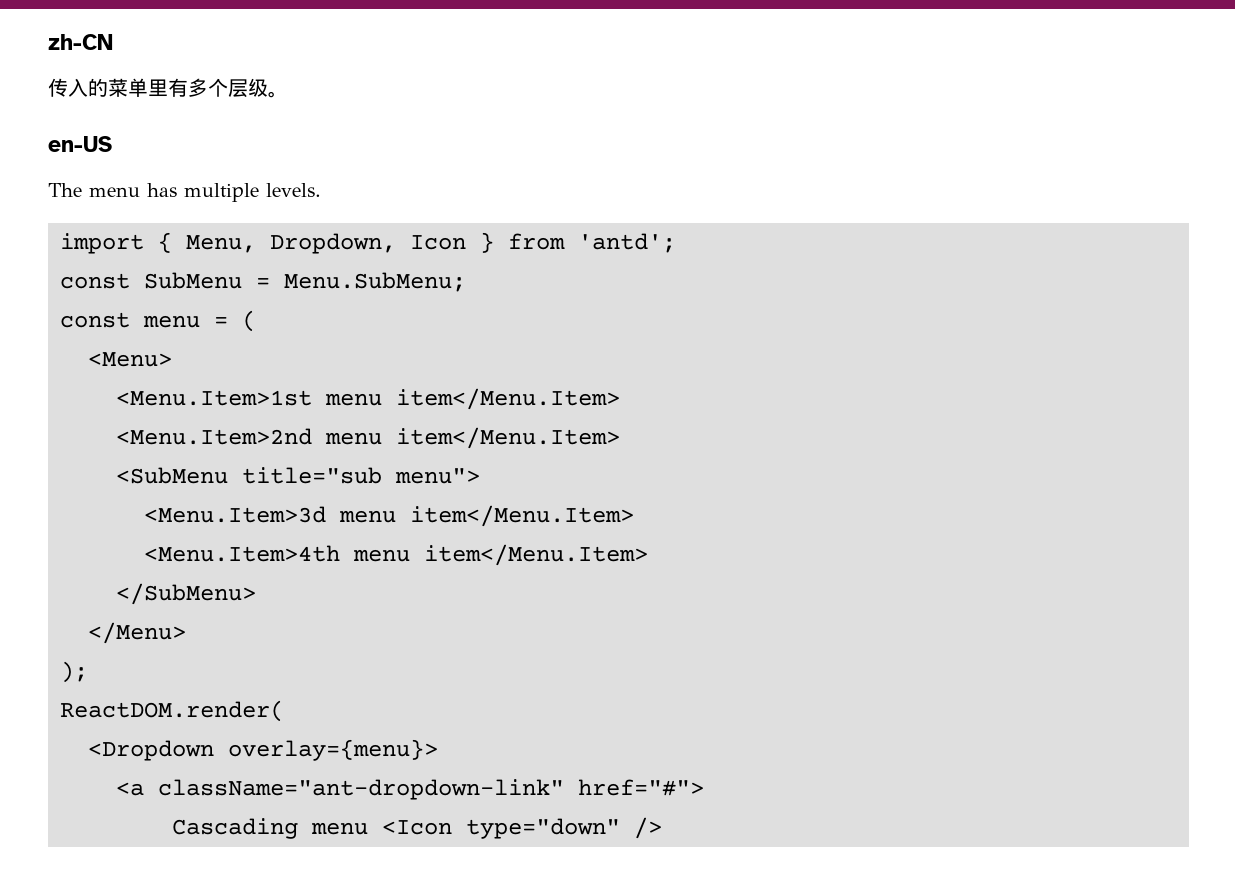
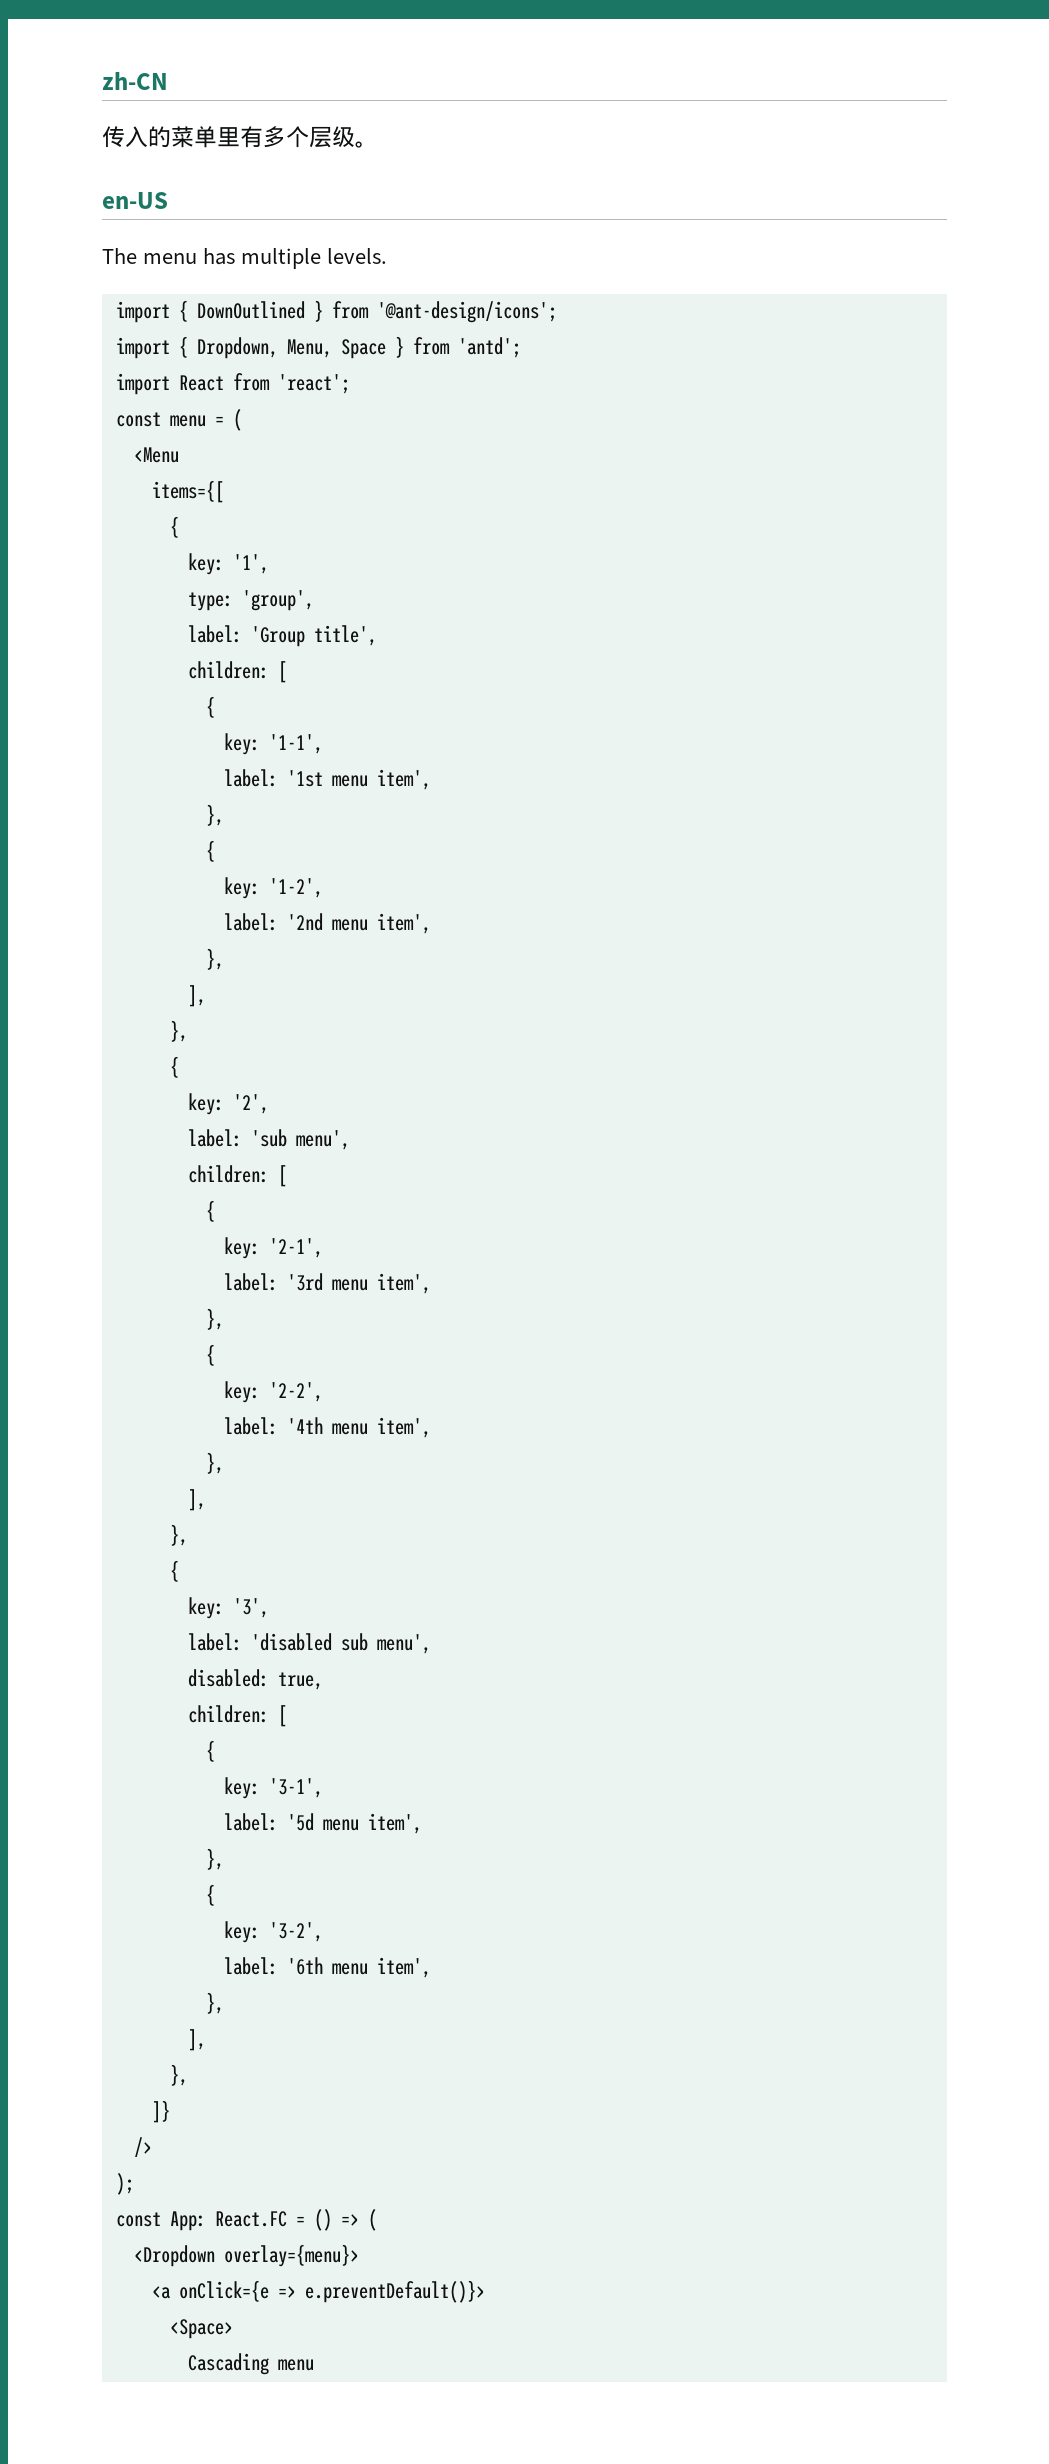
[186,233,466,254] Menu, Dropdown, Icon -> [196,300,557,323] [115,336,386,359] DownOutlined } from '@ant-design/icons'; // import { Dropdown, Menu, Space
[60,272,466,292] const SubMenu = Menu.SubMenu; -> [115,373,350,395] import React from 'react';
[88,352,172,367] [116,388,620,410] [116,427,620,449] [116,467,480,484] [144,505,634,527] [144,544,648,566] [116,583,256,605] [88,622,186,644] [60,661,88,683] [60,700,284,722] <Menu> // <Menu.Item>1st menu item</Menu.Item> // <Menu.Item>2nd menu item</Menu.Item> // <SubMenu title="sub menu"> // <Menu.Item>3d menu item</Menu.Item> // <Menu.Item>4th menu item</Menu.Item> // </SubMenu> // </Menu> // ); // ReactDOM.render( -> [133,447,179,463] [151,480,224,503] [169,516,179,538] [187,553,269,575] [187,590,314,611] [187,625,377,647] [187,661,287,683] [205,696,215,718] [223,733,323,755] [223,769,431,790] [205,804,224,826] [205,840,215,862] [223,877,323,899] [223,913,431,934] [205,948,224,970] [187,985,206,1007] [169,1020,188,1042] [169,1056,179,1078] [187,1093,269,1115] [187,1129,350,1150] [187,1165,287,1187] [205,1200,215,1222] [223,1237,323,1259] [223,1273,431,1294] [205,1308,224,1330] [205,1344,215,1366] [223,1381,323,1403] [223,1417,431,1438] [205,1452,224,1474] [187,1489,206,1511] [169,1524,188,1546] [169,1560,179,1582] [187,1597,269,1619] [187,1633,431,1654] [187,1669,323,1690] [187,1705,287,1727] [205,1740,215,1762] [223,1777,323,1799] [223,1813,422,1834] [205,1848,224,1870] [205,1884,215,1906] [223,1921,323,1943] [223,1957,431,1978] [205,1992,224,2014] [187,2029,206,2051] [169,2064,188,2086] [151,2100,170,2123] [133,2137,152,2157] [115,2173,134,2195] [115,2209,377,2231] <Menu // items={[ // { // key: '1', // type: 'group', // label: 'Group title', // children: [ // { // key: '1-1', // label: '1st menu item', // }, // { // key: '1-2', // label: '2nd menu item', // }, // ], // }, // { // key: '2', // label: 'sub menu', // children: [ // { // key: '2-1', // label: '3rd menu item', // }, // { // key: '2-2', // label: '4th menu item', // }, // ], // }, // { // key: '3', // label: 'disabled sub menu', // disabled: true, // children: [ // { // key: '3-1', // label: '5d menu item', // }, // { // key: '3-2', // label: '6th menu item', // }, // ], // }, // ]} // /> // ); // const App: React.FC = () => (
[158,779,704,800] className="ant-dropdown-link" href="#"> -> [178,2280,485,2303] [169,2319,233,2339] onClick={e => e.preventDefault()}> // <Space>
[382,817,662,839] <Icon type="down" /> -> (314, 2365) none

